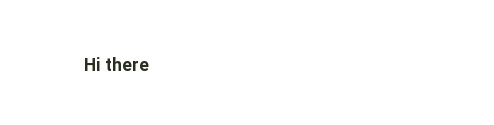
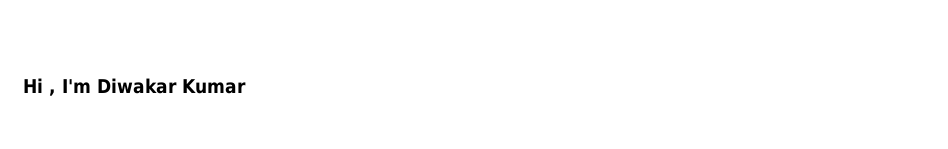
[104,57,149,71] there -> [49,78,246,96] , I'm Diwakar Kumar

